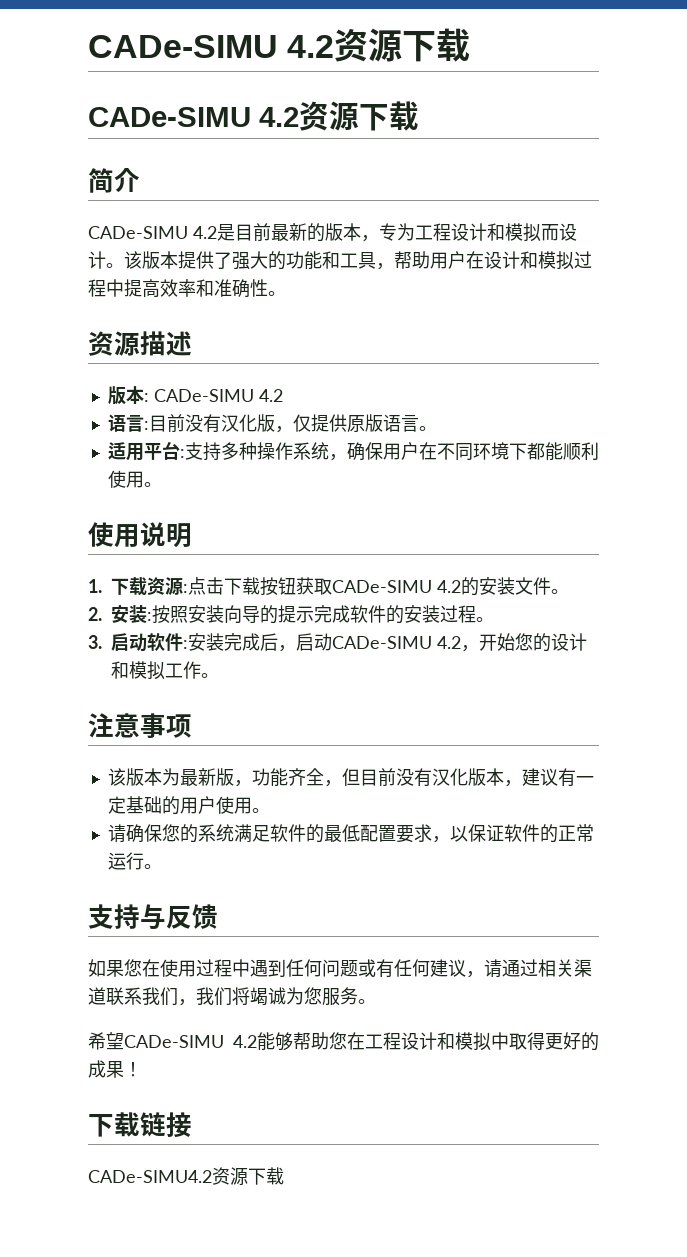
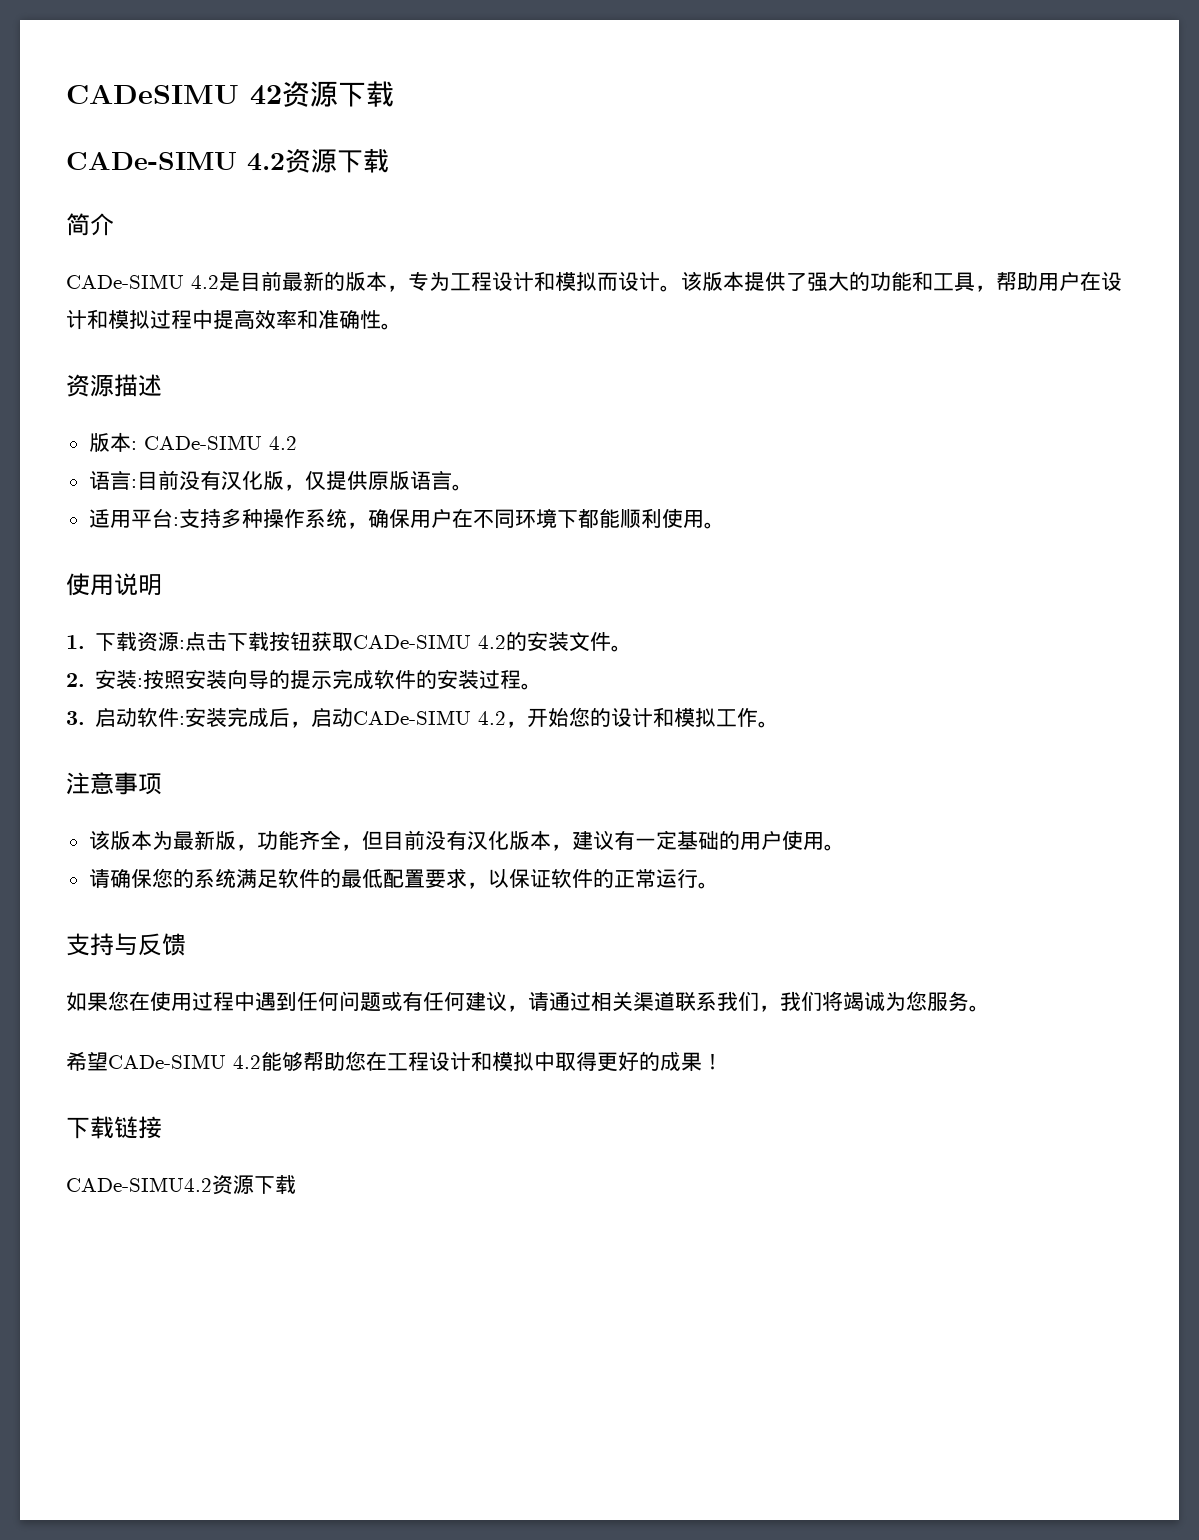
[88,35,335,58] CADe-SIMU 4.2 -> [66,85,282,105] CADeSIMU 42

